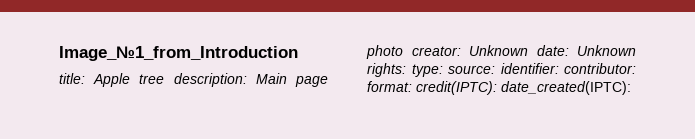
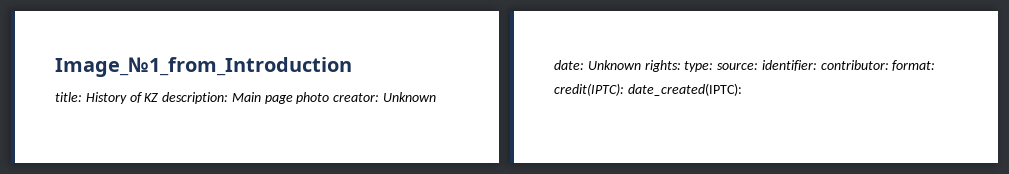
[93,73,165,87] Apple tree -> [85,92,159,104] History of KZ

